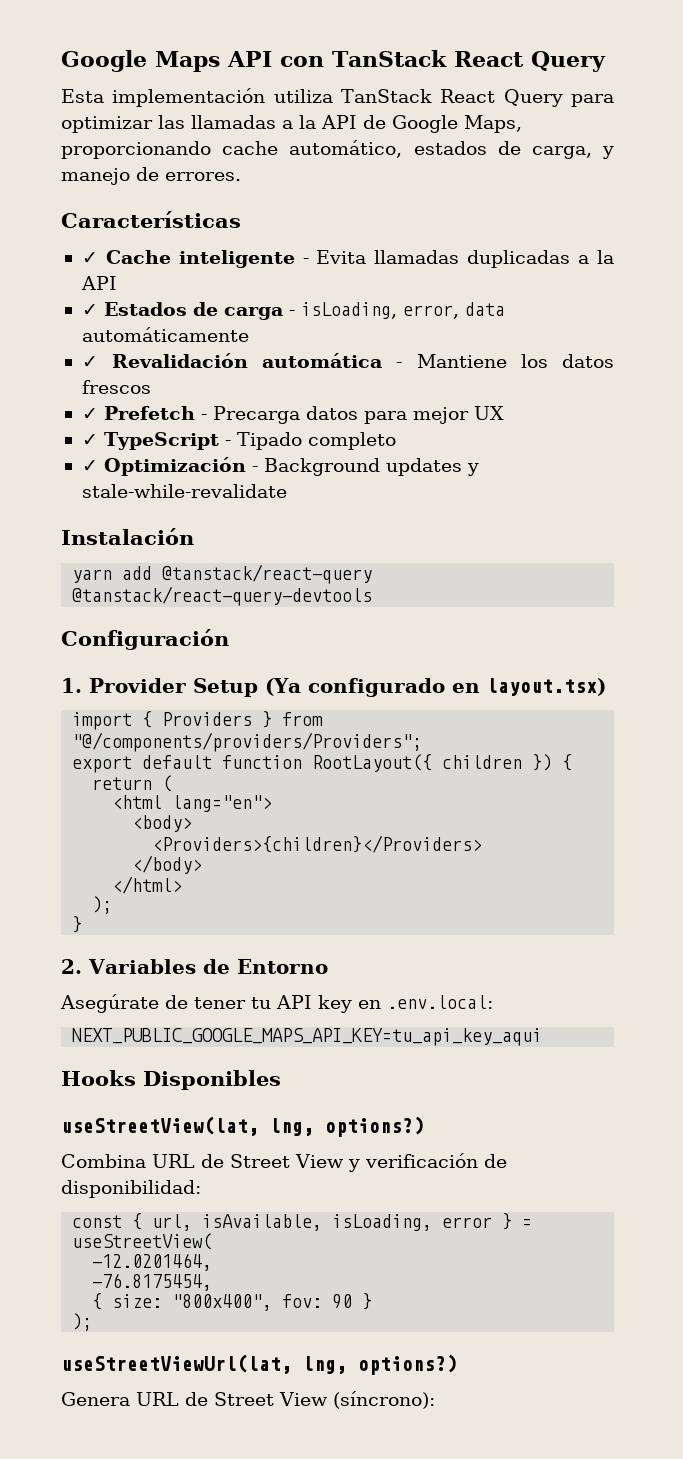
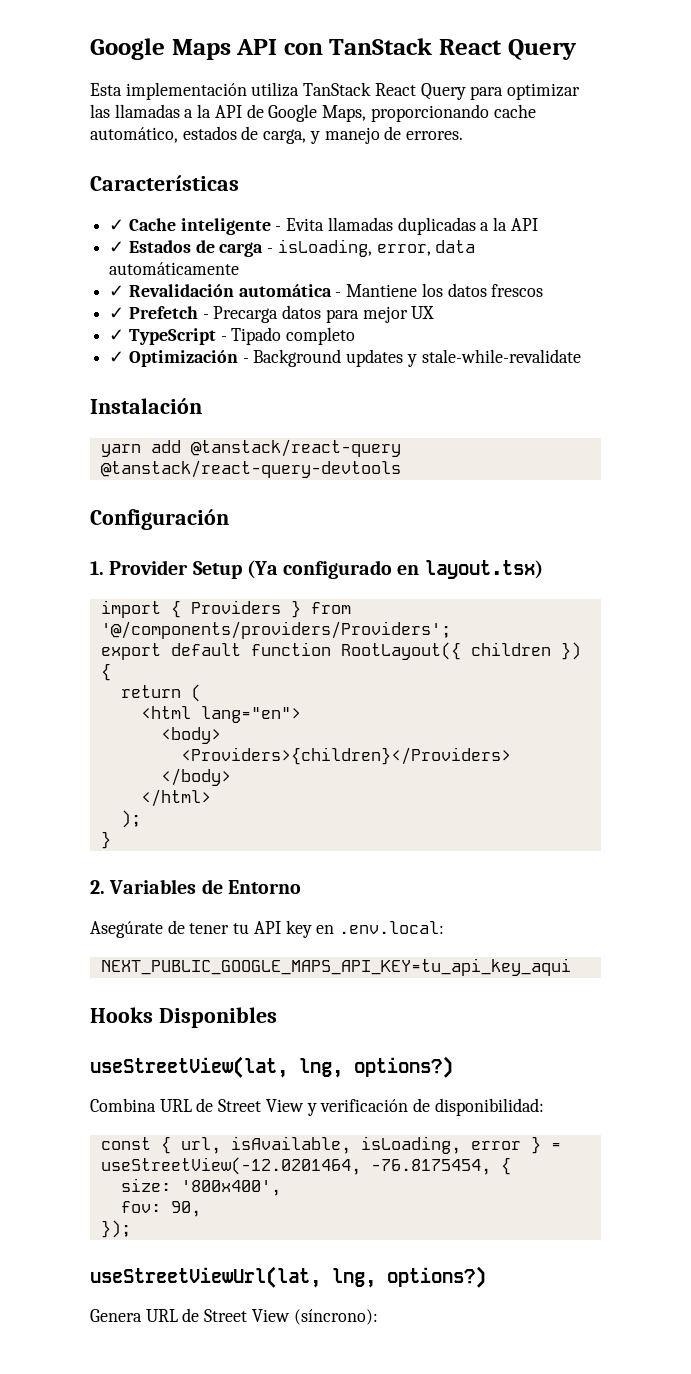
[72,732,423,752] "@/components/providers/Providers"; -> [100,621,451,639] '@/components/providers/Providers';
[72,1233,213,1250] [92,1253,213,1271] [92,1273,213,1291] [92,1293,373,1311] [72,1313,93,1331] useStreetView( // -12.0201464, // -76.8175454, // { size: "800x400", fov: 90 } // ); -> [100,1157,511,1175] [120,1178,281,1196] [120,1201,201,1217] [100,1220,131,1238] useStreetView(-12.0201464, -76.8175454, { // size: '800x400', // fov: 90, // });

